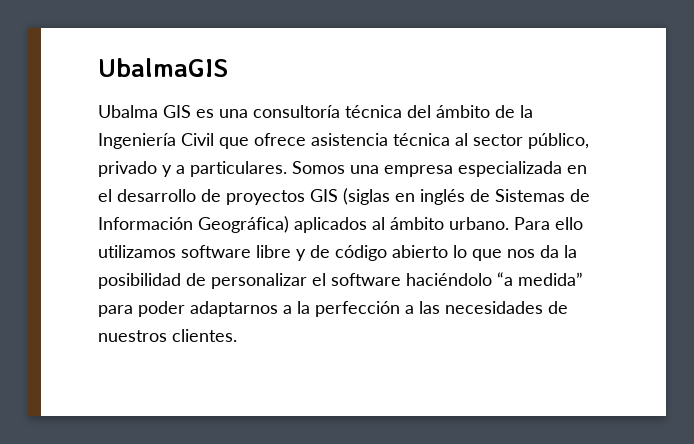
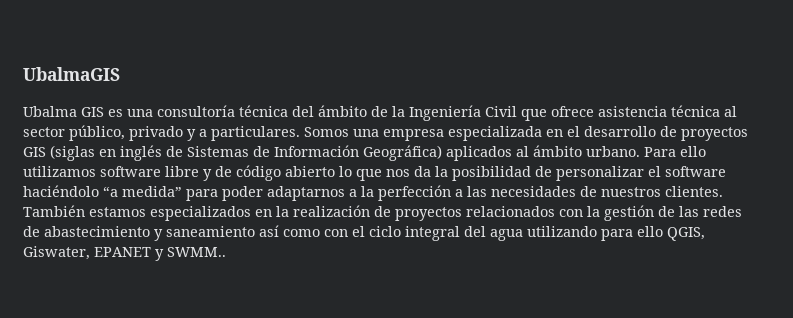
(237, 335) none -> [23,205,742,221] [23,225,705,241] [23,246,226,261] También estamos especializados en la realización de proyectos relacionados con la gestión de las redes de abastecimiento y saneamiento así como con el ciclo integral del agua utilizando para ello QGIS, Giswater, EPANET y SWMM..

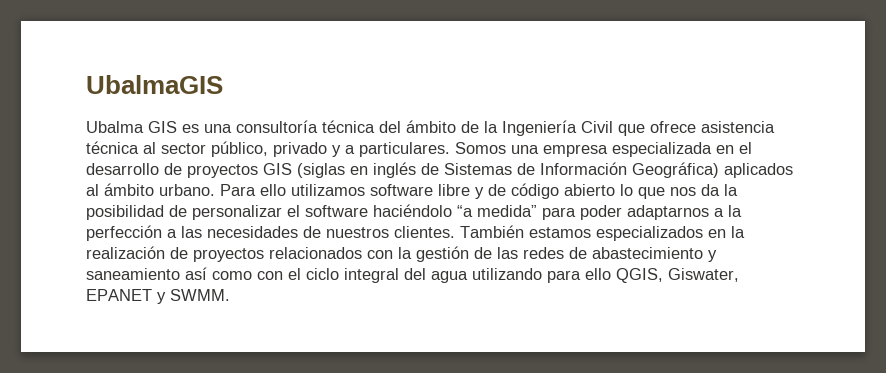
[167,247,226,257] SWMM.. -> [170,289,230,301] SWMM.

